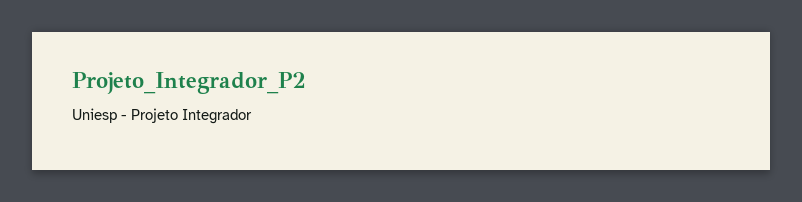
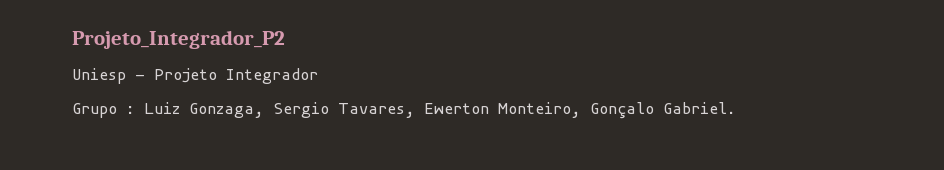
(252, 116) none -> [72,102,736,119] // Grupo : Luiz Gonzaga, Sergio Tavares, Ewerton Monteiro, Gonçalo Gabriel.

